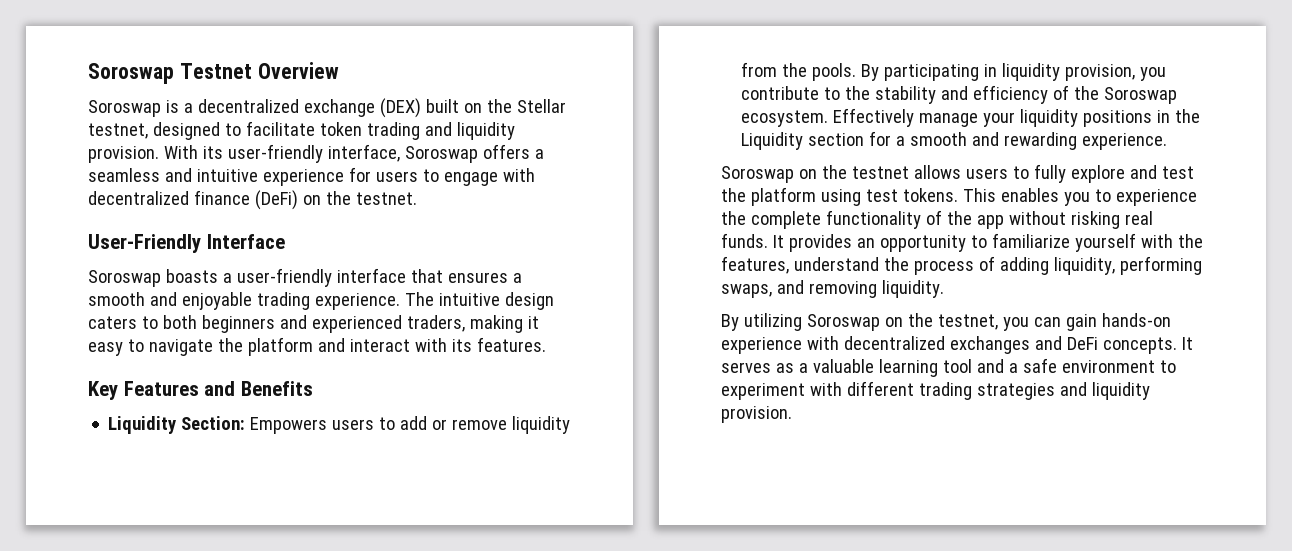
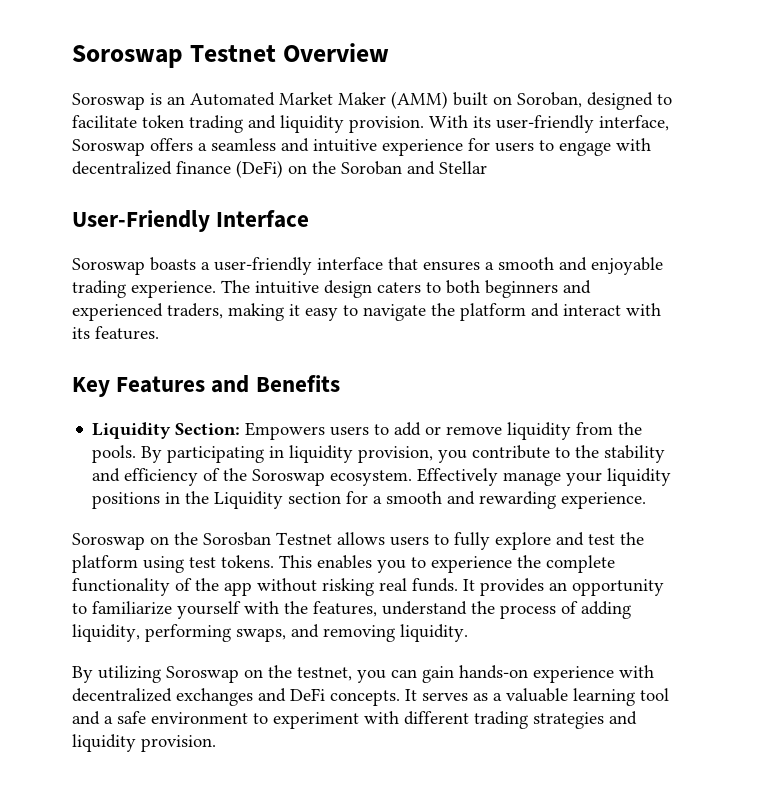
[183,98,566,118] [88,123,148,139] a decentralized exchange (DEX) built on the Stellar testnet, -> [167,91,582,109] an Automated Market Maker (AMM) built on Soroban,
[355,192,417,205] testnet. -> [341,161,487,175] Soroban and Stellar
[851,166,909,179] testnet -> [203,532,332,546] Sorosban Testnet

